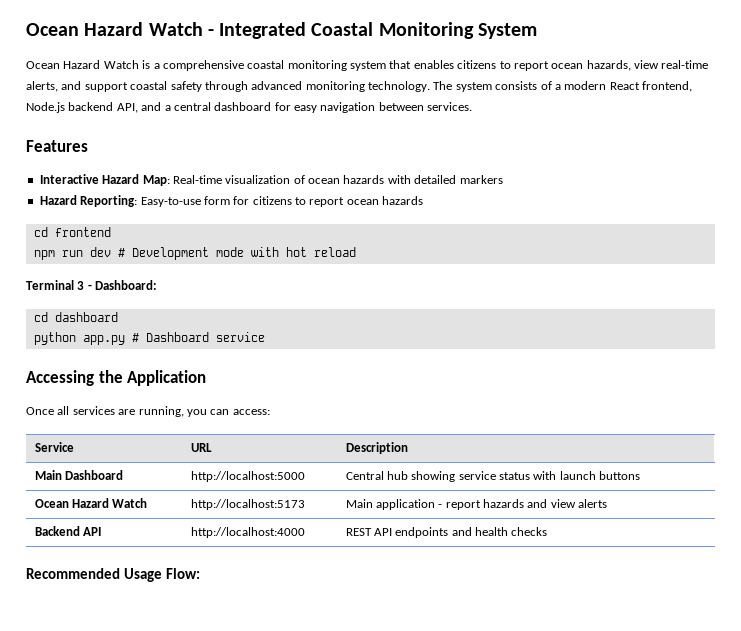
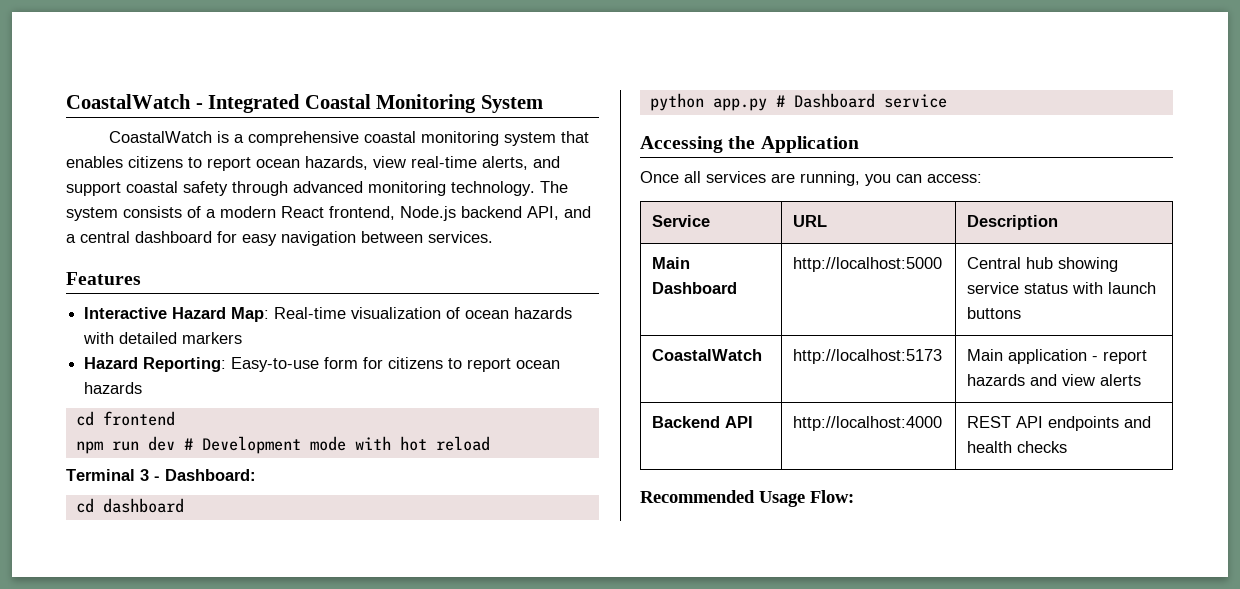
[26,22,203,36] Ocean Hazard Watch -> [66,94,191,109] CoastalWatch
[26,60,139,69] Ocean Hazard Watch -> [108,131,212,143] CoastalWatch
[34,498,148,508] Ocean Hazard Watch -> [652,349,763,361] CoastalWatch

